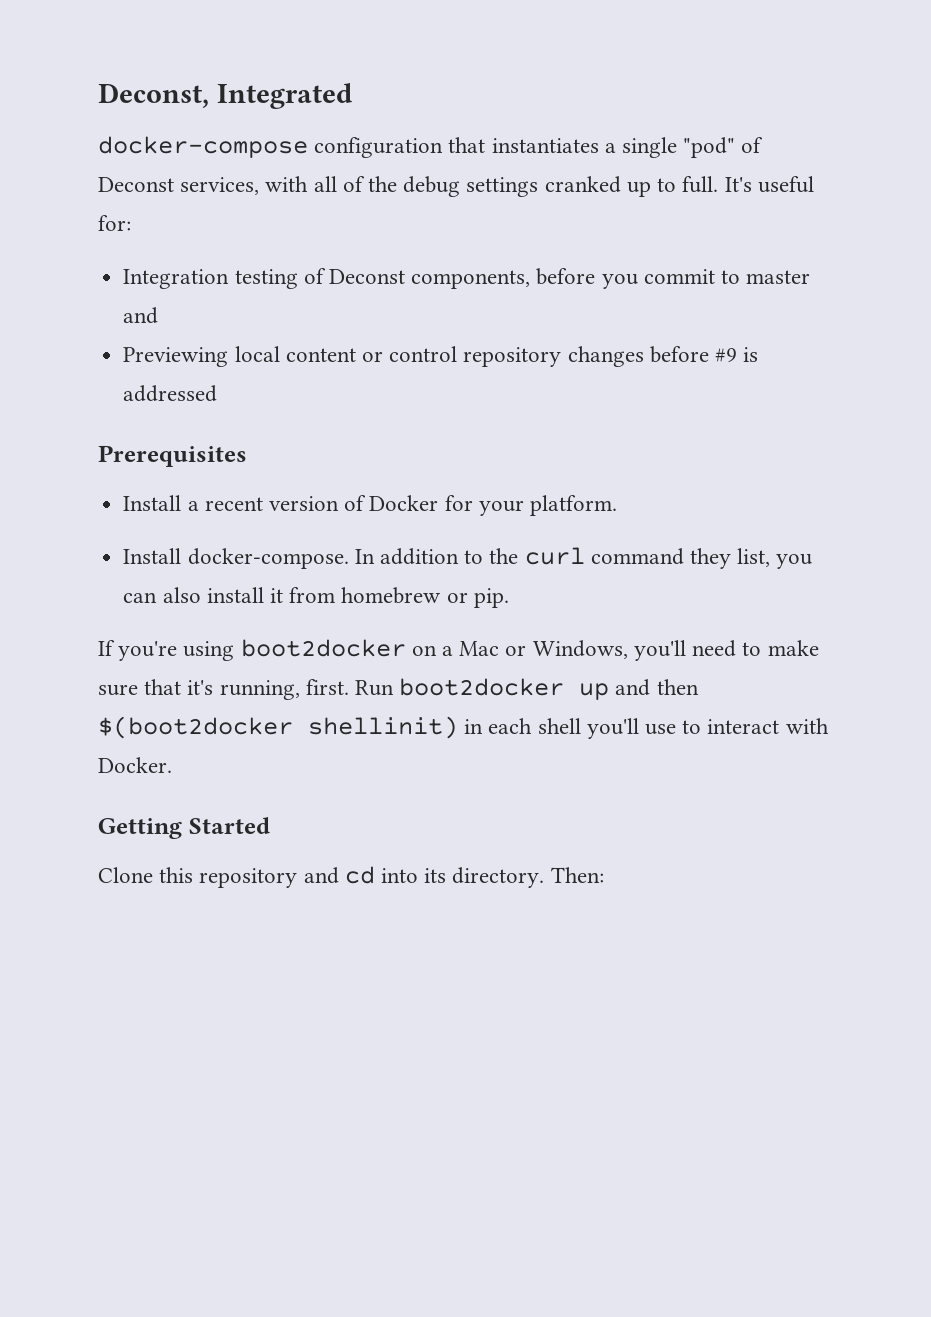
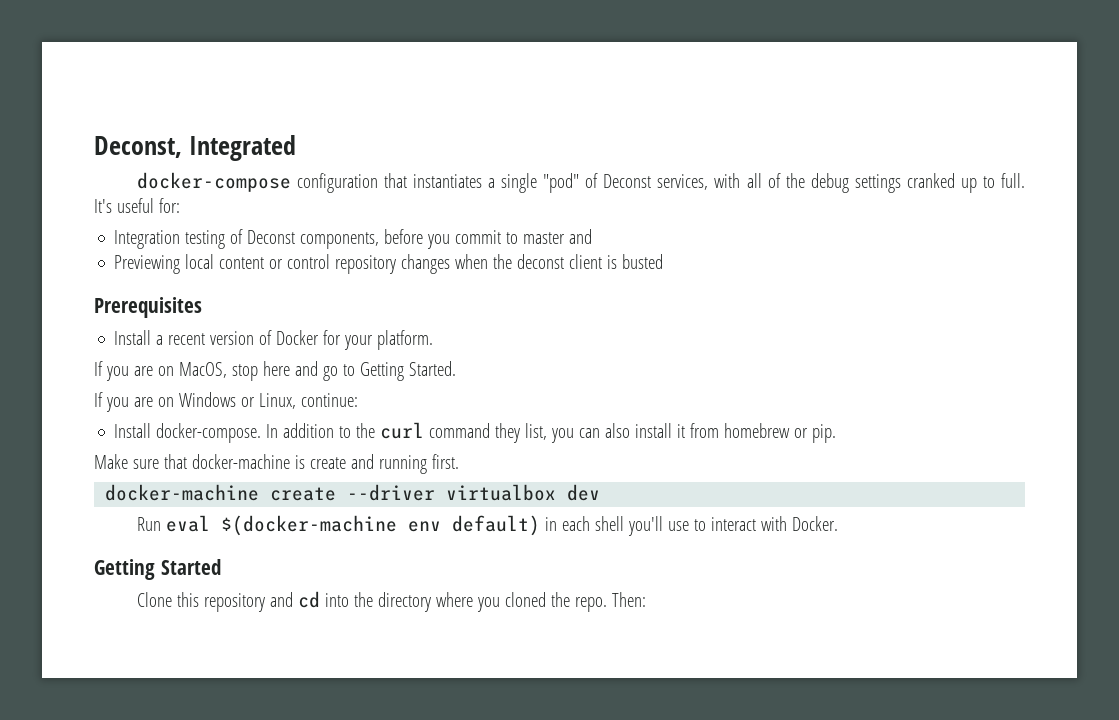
[649,346,759,363] [123,385,218,402] before #9 is addressed -> [455,254,664,269] when the deconst client is busted
(617, 505) none -> [94,361,456,381] [94,392,358,412] // If you are on MacOS, stop here and go to Getting Started. // If you are on Windows or Linux, continue:
[98,639,819,661] [98,678,699,700] [98,716,458,739] If you're using boot2docker on a Mac or Windows, you'll need to make sure that it's running, first. Run boot2docker up and then $(boot2docker shellinit) -> [94,454,459,474] [105,484,601,501] [136,515,540,536] Make sure that docker-machine is create and running first. // docker-machine create --driver virtualbox dev // Run eval $(docker-machine env default)
[424,867,545,888] its directory. -> [353,592,607,612] the directory where you cloned the repo.

